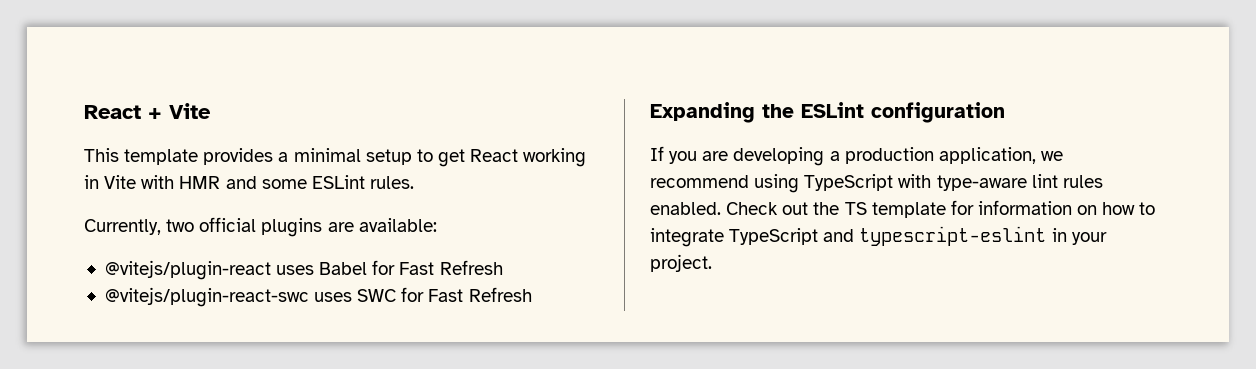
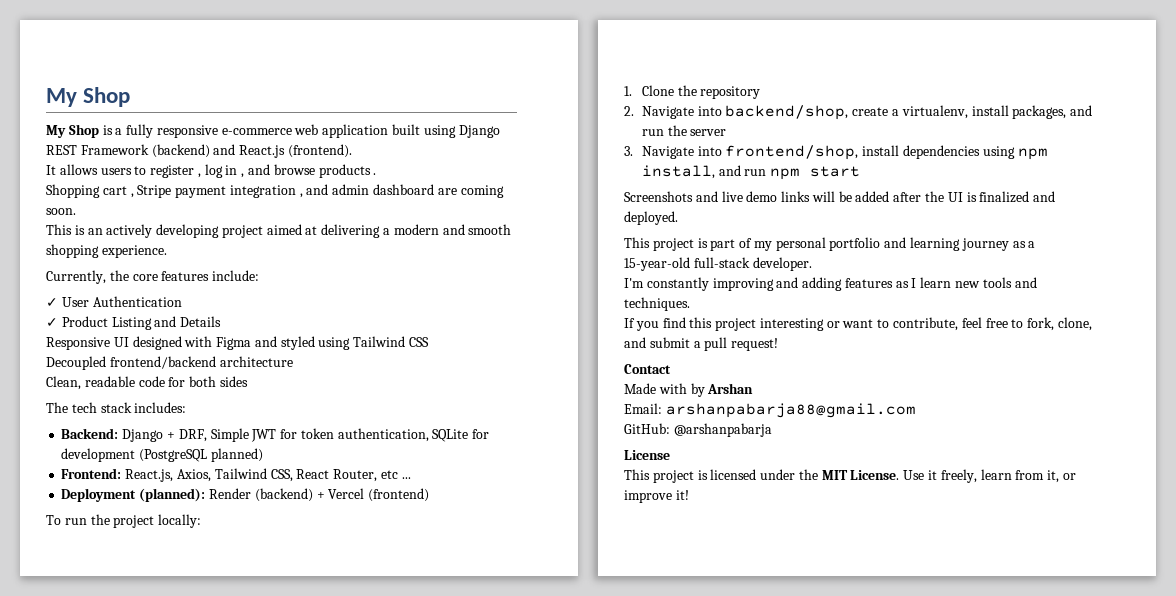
[84,103,211,119] [84,148,587,167] [84,175,414,189] [84,217,437,237] [104,260,503,280] [104,287,532,307] [650,102,1005,123] [650,146,1063,166] [650,174,1103,193] [650,200,1156,218] [650,226,1107,247] [650,254,712,272] React + Vite // This template provides a minimal setup to get React working in Vite with HMR and some ESLint rules. // Currently, two official plugins are available: // @vitejs/plugin-react uses Babel for Fast Refresh // @vitejs/plugin-react-swc uses SWC for Fast Refresh // Expanding the ESLint configuration // If you are developing a production application, we recommend using TypeScript with type-aware lint rules enabled. Check out the TS template for information on how to integrate TypeScript and typescript-eslint in your project. -> [46,87,131,107] [46,124,500,138] [46,144,352,158] [46,164,377,178] [46,184,504,198] [46,208,76,215] [46,224,512,238] [46,244,167,258] [46,270,260,284] [46,296,182,307] [46,316,222,330] [46,336,430,350] [46,356,293,370] [46,376,248,390] [46,402,187,413] [61,428,490,442] [61,448,263,462] [61,468,411,482] [61,488,430,502] [46,514,202,528] [624,85,761,99] [624,105,1093,120] [641,125,727,136] [624,145,1048,160] [641,165,861,180] [624,191,1056,203] [624,211,678,225] [624,237,1036,251] [624,257,812,271] [624,277,1037,291] [624,297,690,311] [624,317,1092,331] [624,337,779,351] [624,364,671,374] [624,383,754,397] [624,403,916,418] [624,423,772,437] [624,450,670,460] [624,469,1076,483] [624,490,689,503] My Shop // My Shop is a fully responsive e-commerce web application built using Django REST Framework (backend) and React.js (frontend). // It allows users to register , log in , and browse products . // Shopping cart , Stripe payment integration , and admin dashboard are coming soon. // This is an actively developing project aimed at delivering a modern and smooth shopping experience. // Currently, the core features include: // ✓ User Authentication // ✓ Product Listing and Details // Responsive UI designed with Figma and styled using Tailwind CSS // Decoupled frontend/backend architecture // Clean, readable code for both sides // The tech stack includes: // Backend: Django + DRF, Simple JWT for token authentication, SQLite for development (PostgreSQL planned) // Frontend: React.js, Axios, Tailwind CSS, React Router, etc ... // Deployment (planned): Render (backend) + Vercel (frontend) // To run the project locally: // 1. Clone the repository // 2. Navigate into backend/shop, create a virtualenv, install packages, and run the server // 3. Navigate into frontend/shop, install dependencies using npm install, and run npm start // Screenshots and live demo links will be added after the UI is finalized and deployed. // This project is part of my personal portfolio and learning journey as a 15-year-old full-stack developer. // I'm constantly improving and adding features as I learn new tools and techniques. // If you find this project interesting or want to contribute, feel free to fork, clone, and submit a pull request! // Contact // Made with by Arshan // Email: arshanpabarja88@gmail.com // GitHub: @arshanpabarja // License // This project is licensed under the MIT License. Use it freely, learn from it, or improve it!

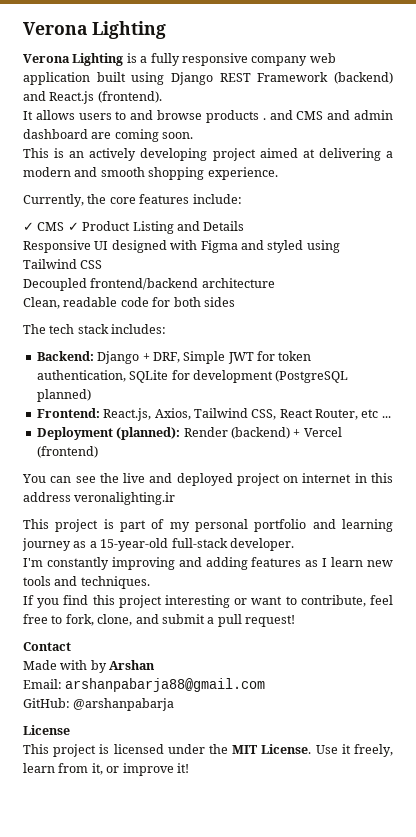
[46,87,131,107] [46,124,99,138] My Shop // My Shop -> [23,21,166,39] [23,53,124,66] Verona Lighting // Verona Lighting
[221,128,292,135] e-commerce -> [251,56,308,66] company
[150,164,245,178] register , log in , -> (127, 115) none
[46,184,303,198] // Shopping cart , Stripe payment integration , -> [269,110,324,120] and CMS
[61,296,182,307] User Authentication // -> [37,222,65,231] CMS
[46,514,202,528] [624,85,761,99] [624,105,1093,120] [641,125,727,136] [624,145,1048,160] [641,165,861,180] [624,191,1056,203] [624,211,678,225] To run the project locally: // 1. Clone the repository // 2. Navigate into backend/shop, create a virtualenv, install packages, and run the server // 3. Navigate into frontend/shop, install dependencies using npm install, and run npm start // Screenshots and live demo links will be added after the UI is finalized and deployed. -> [22,473,393,486] [23,492,176,505] You can see the live and deployed project on internet in this address veronalighting.ir

